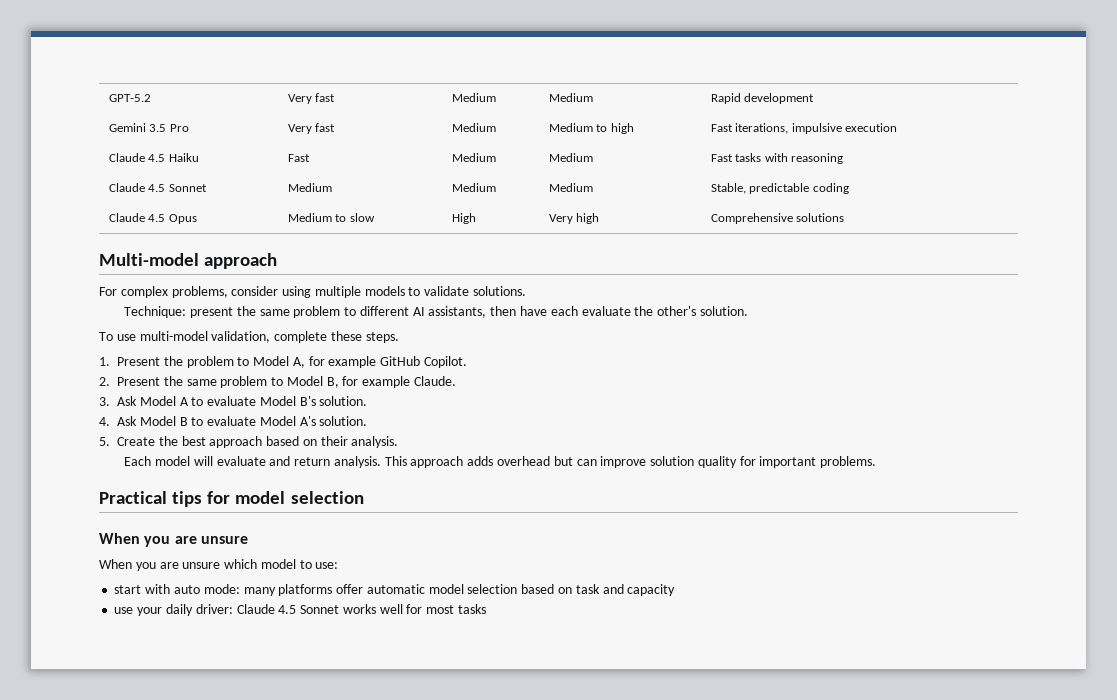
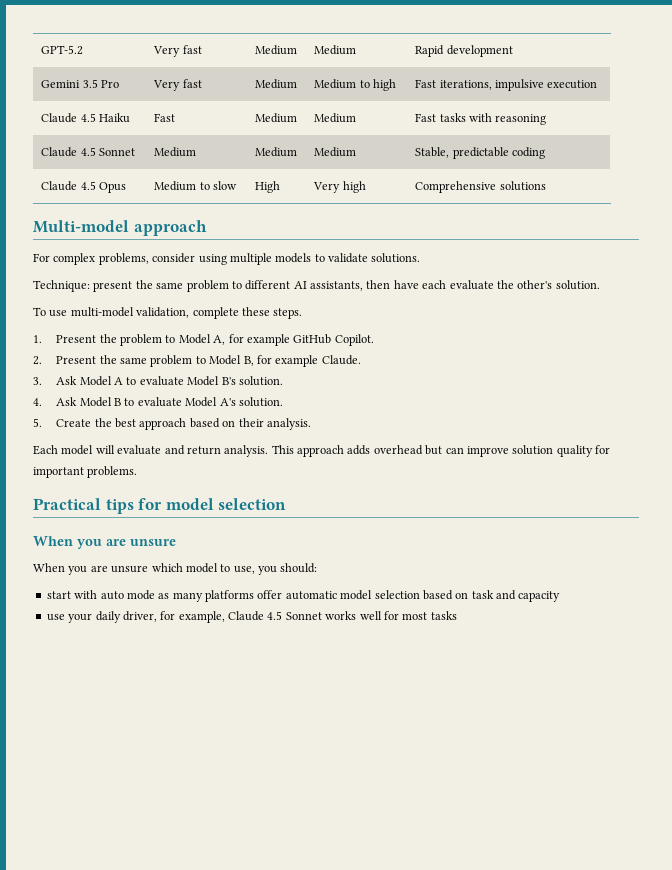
[315,562,339,569] use: -> [233,563,318,575] use, you should:
[203,584,240,594] mode: -> [126,590,170,600] mode as
[195,604,233,614] driver: -> [122,611,225,623] driver, for example,

